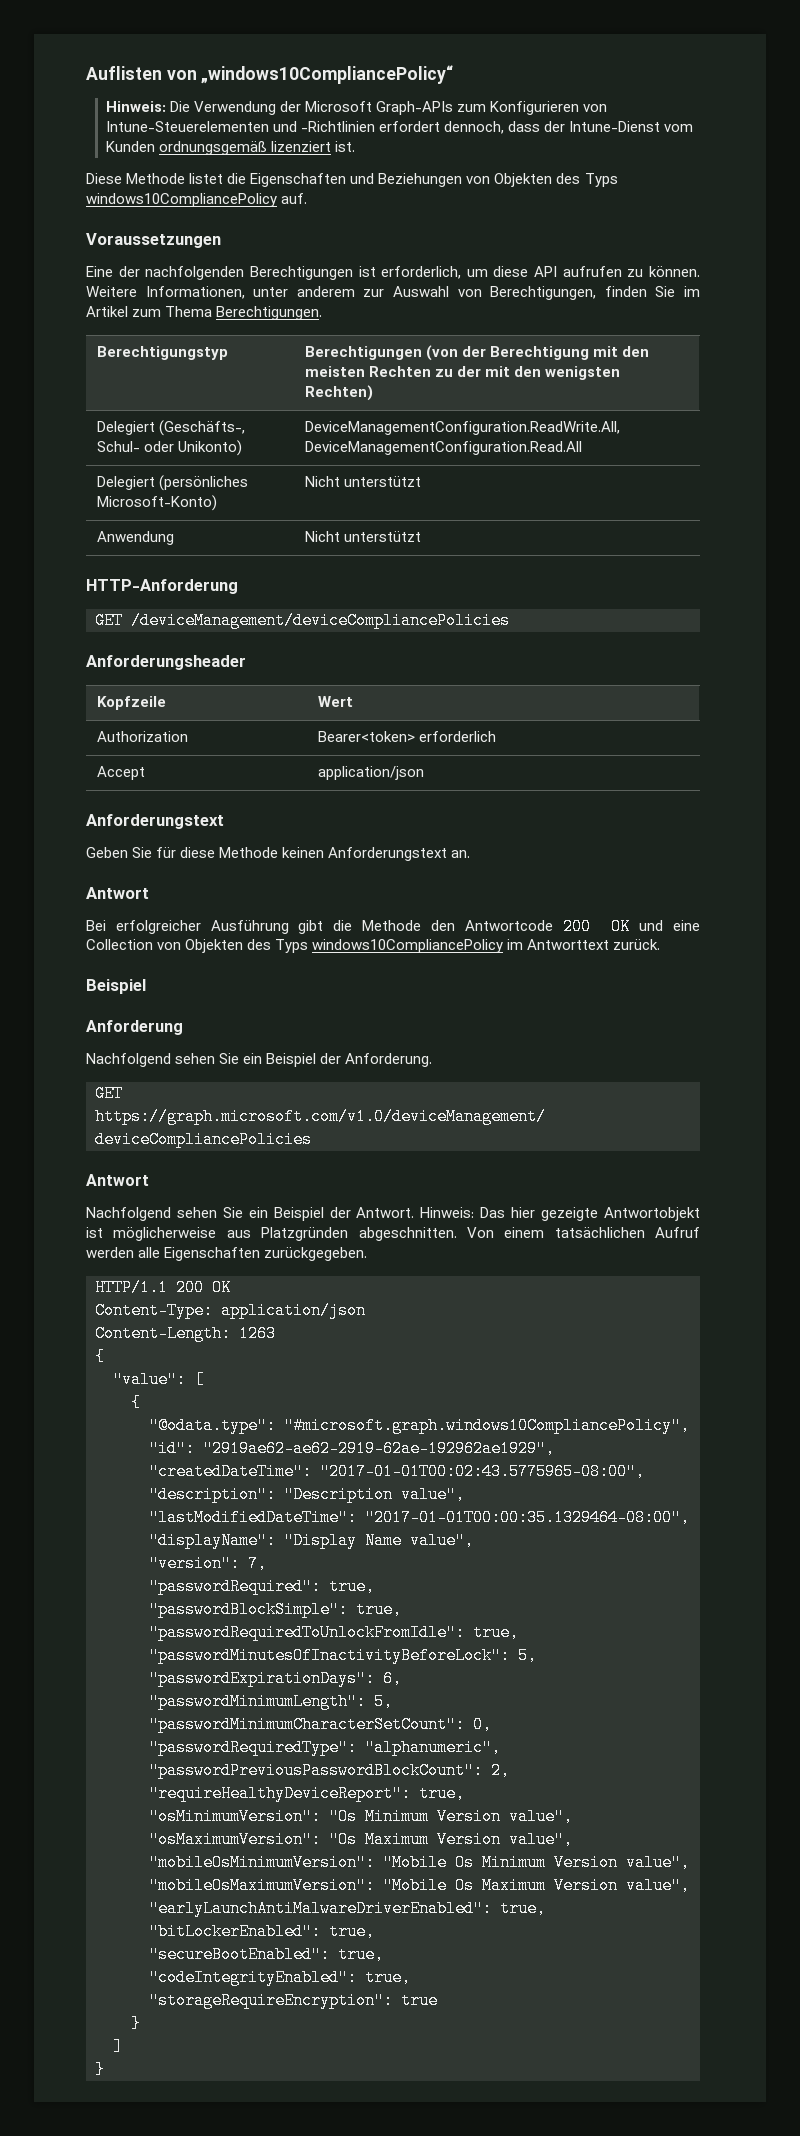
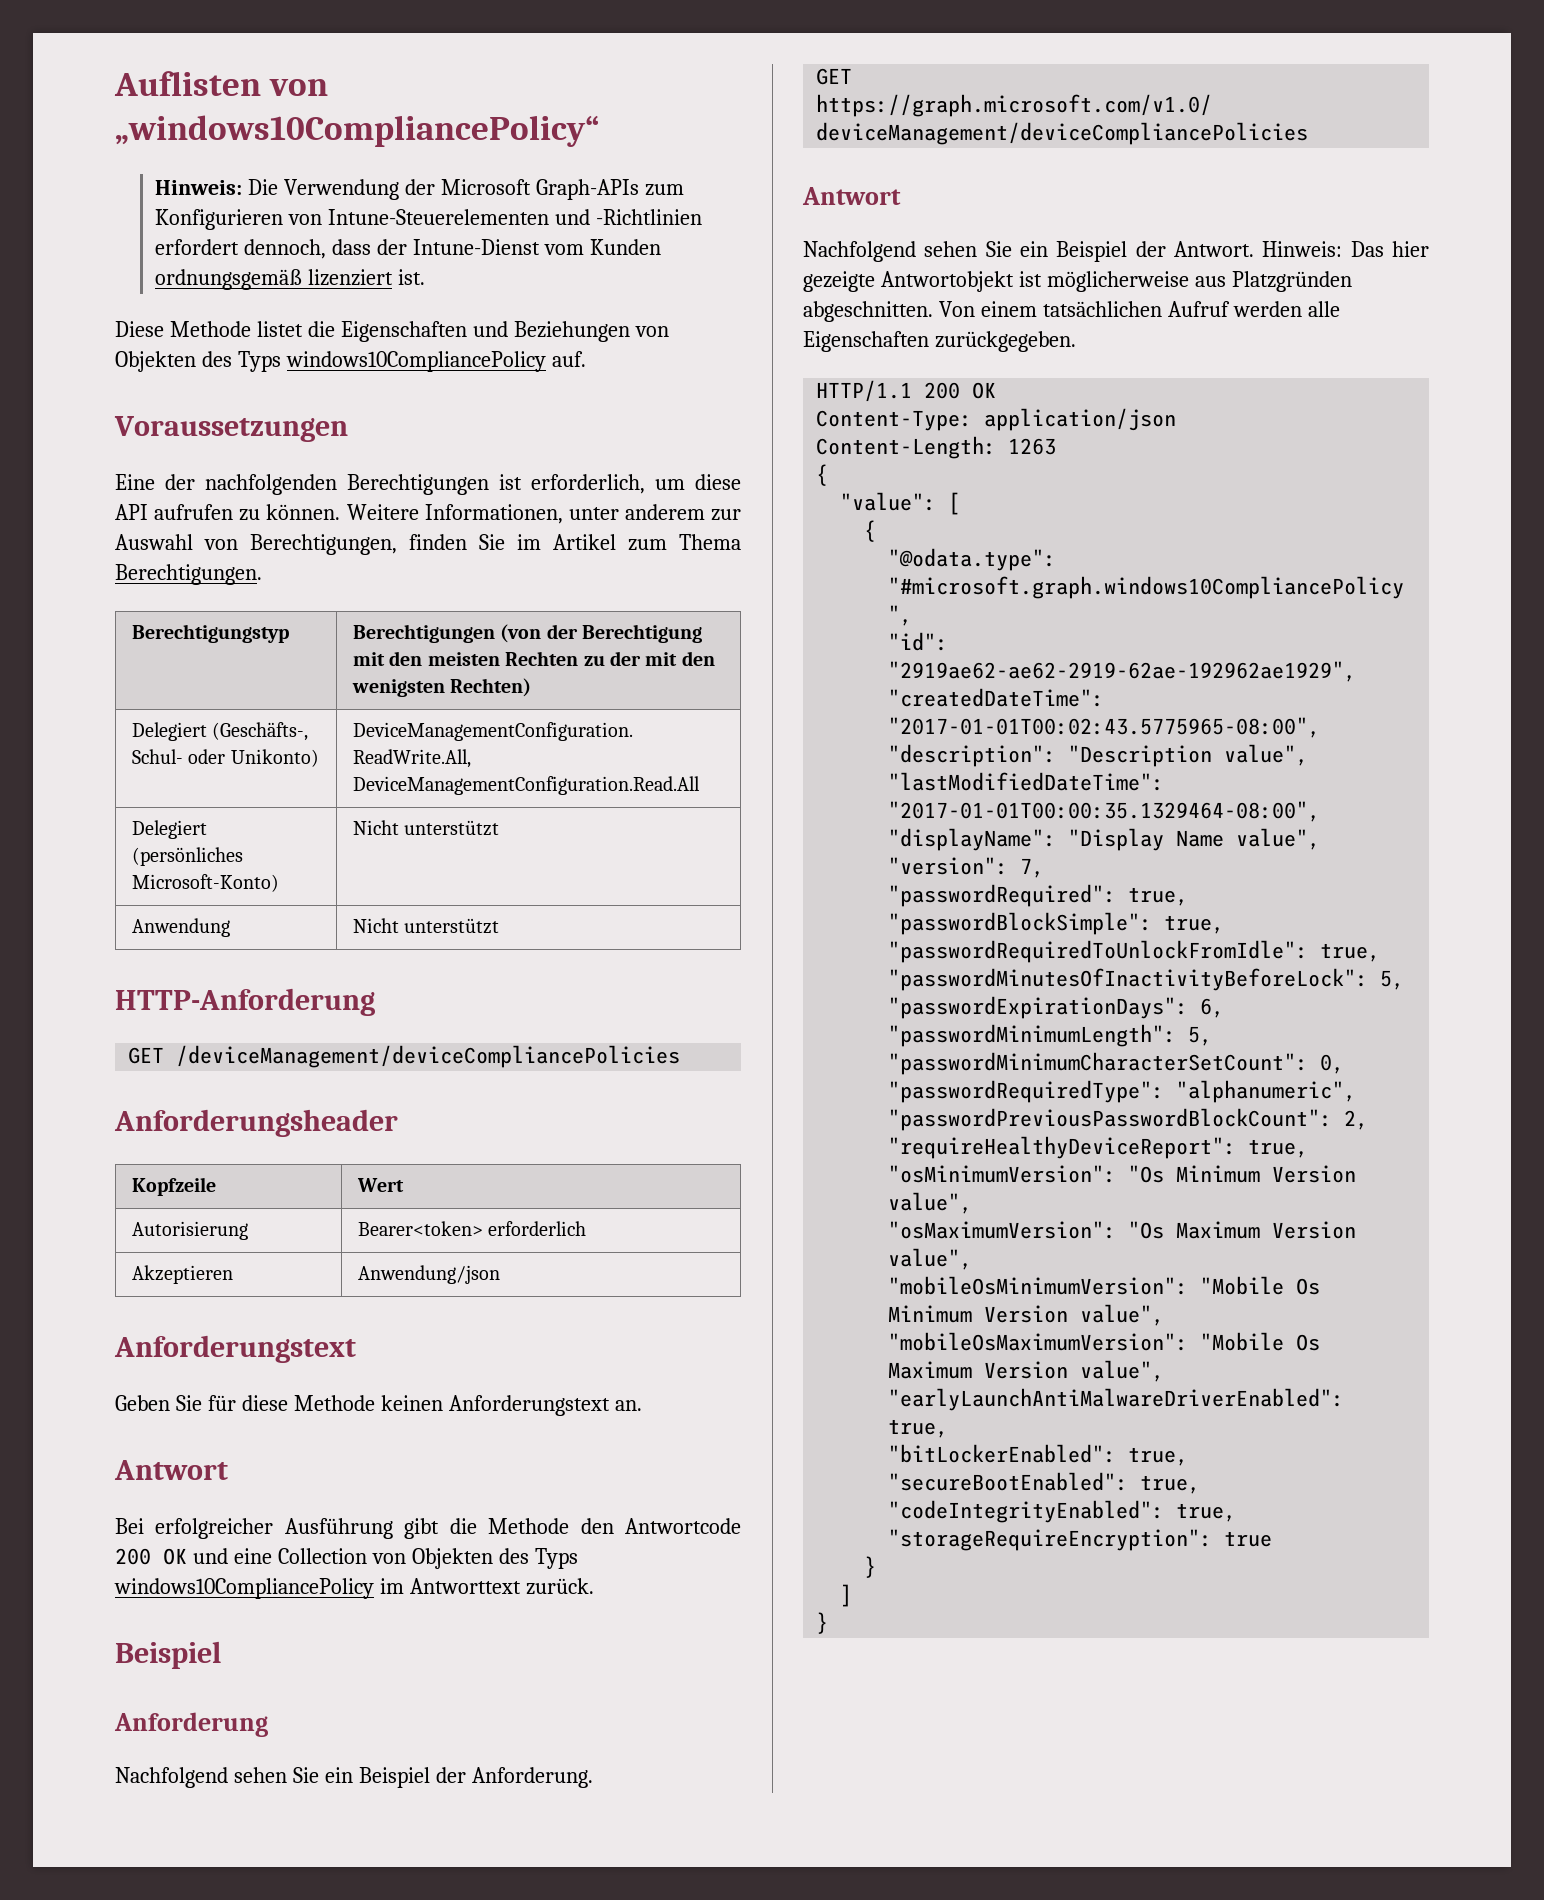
[97,731,189,742] Authorization -> [132,1221,249,1240] Autorisierung
[97,766,146,780] [318,766,425,780] Accept | application/json -> [132,1265,234,1284] [358,1265,501,1284] Akzeptieren | Anwendung/json

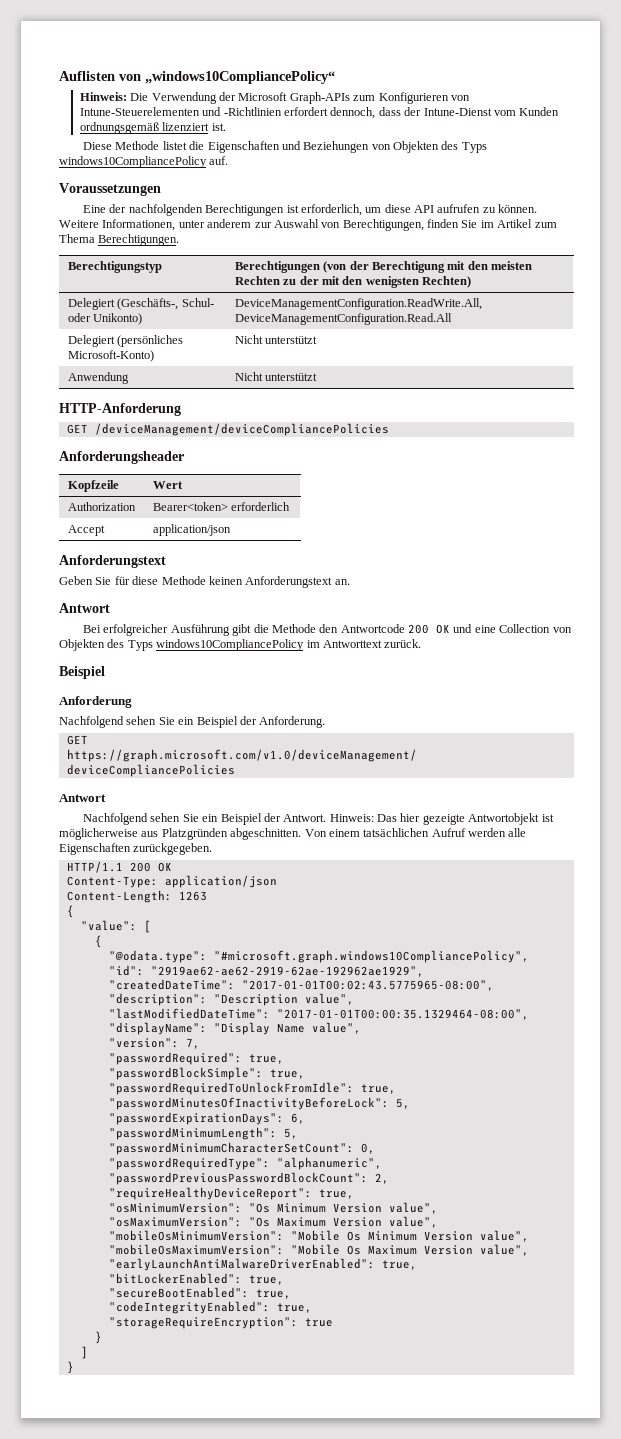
[132,1221,249,1240] Autorisierung -> [67,502,136,511] Authorization
[132,1265,234,1284] [358,1265,501,1284] Akzeptieren | Anwendung/json -> [67,525,105,536] [152,524,231,536] Accept | application/json

